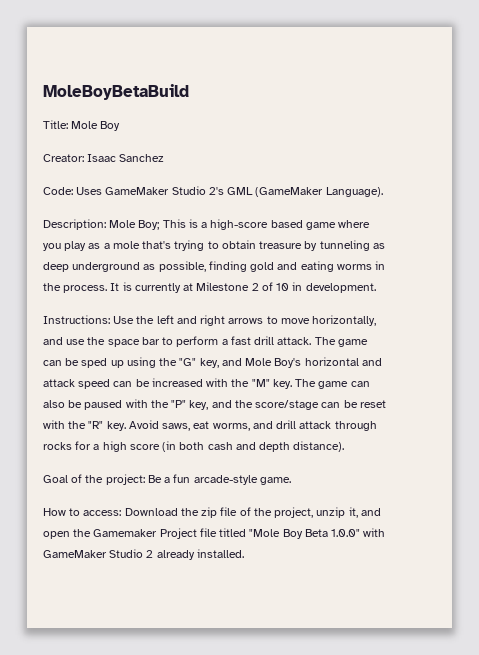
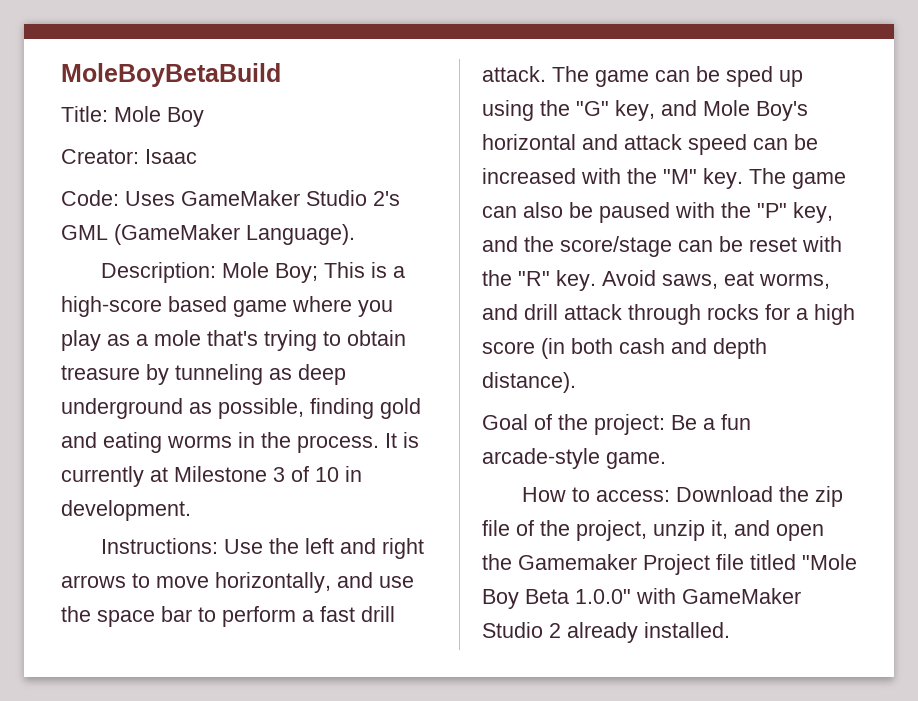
[119,154,165,162] Sanchez -> (197, 156) none
[251,283,259,291] 2 -> [273,467,285,482] 3

